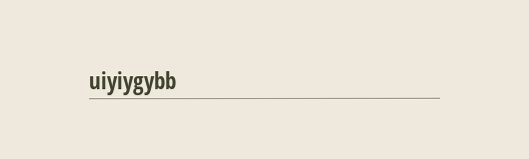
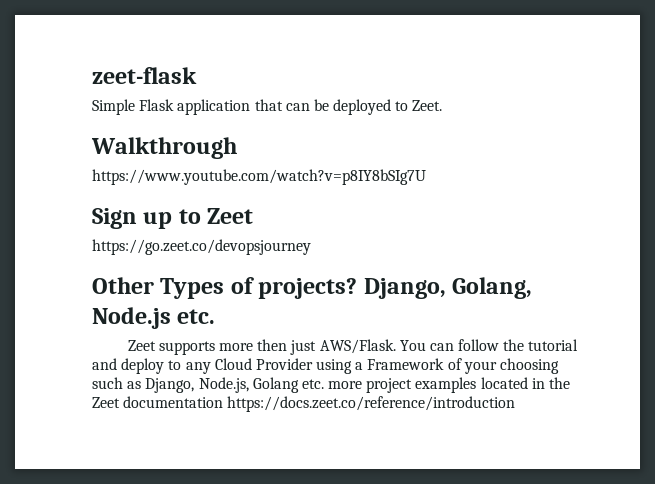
[88,71,177,96] uiyiygybb -> [92,67,197,84] [92,99,443,115] [91,137,237,159] [92,169,426,185] [92,208,254,229] [92,239,311,255] [92,277,533,299] [92,307,216,329] [127,339,579,355] [92,358,560,374] [92,377,571,393] [92,396,516,412] zeet-flask // Simple Flask application that can be deployed to Zeet. // Walkthrough // https://www.youtube.com/watch?v=p8IY8bSIg7U // Sign up to Zeet // https://go.zeet.co/devopsjourney // Other Types of projects? Django, Golang, Node.js etc. // Zeet supports more then just AWS/Flask. You can follow the tutorial and deploy to any Cloud Provider using a Framework of your choosing such as Django, Node.js, Golang etc. more project examples located in the Zeet documentation https://docs.zeet.co/reference/introduction

